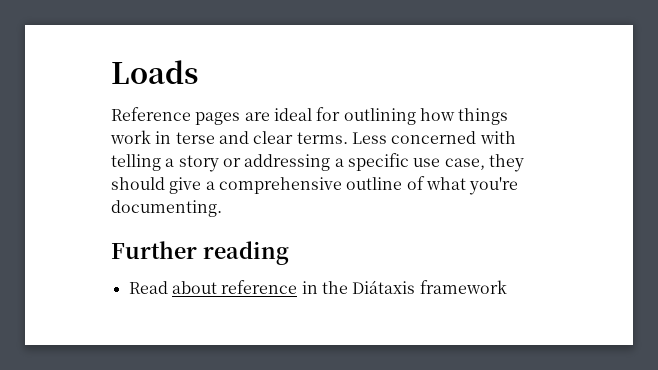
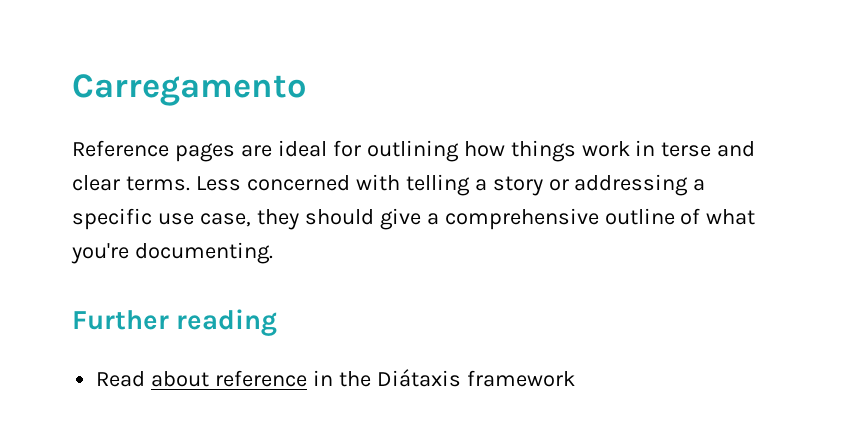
[111,60,198,84] Loads -> [72,74,307,106] Carregamento

